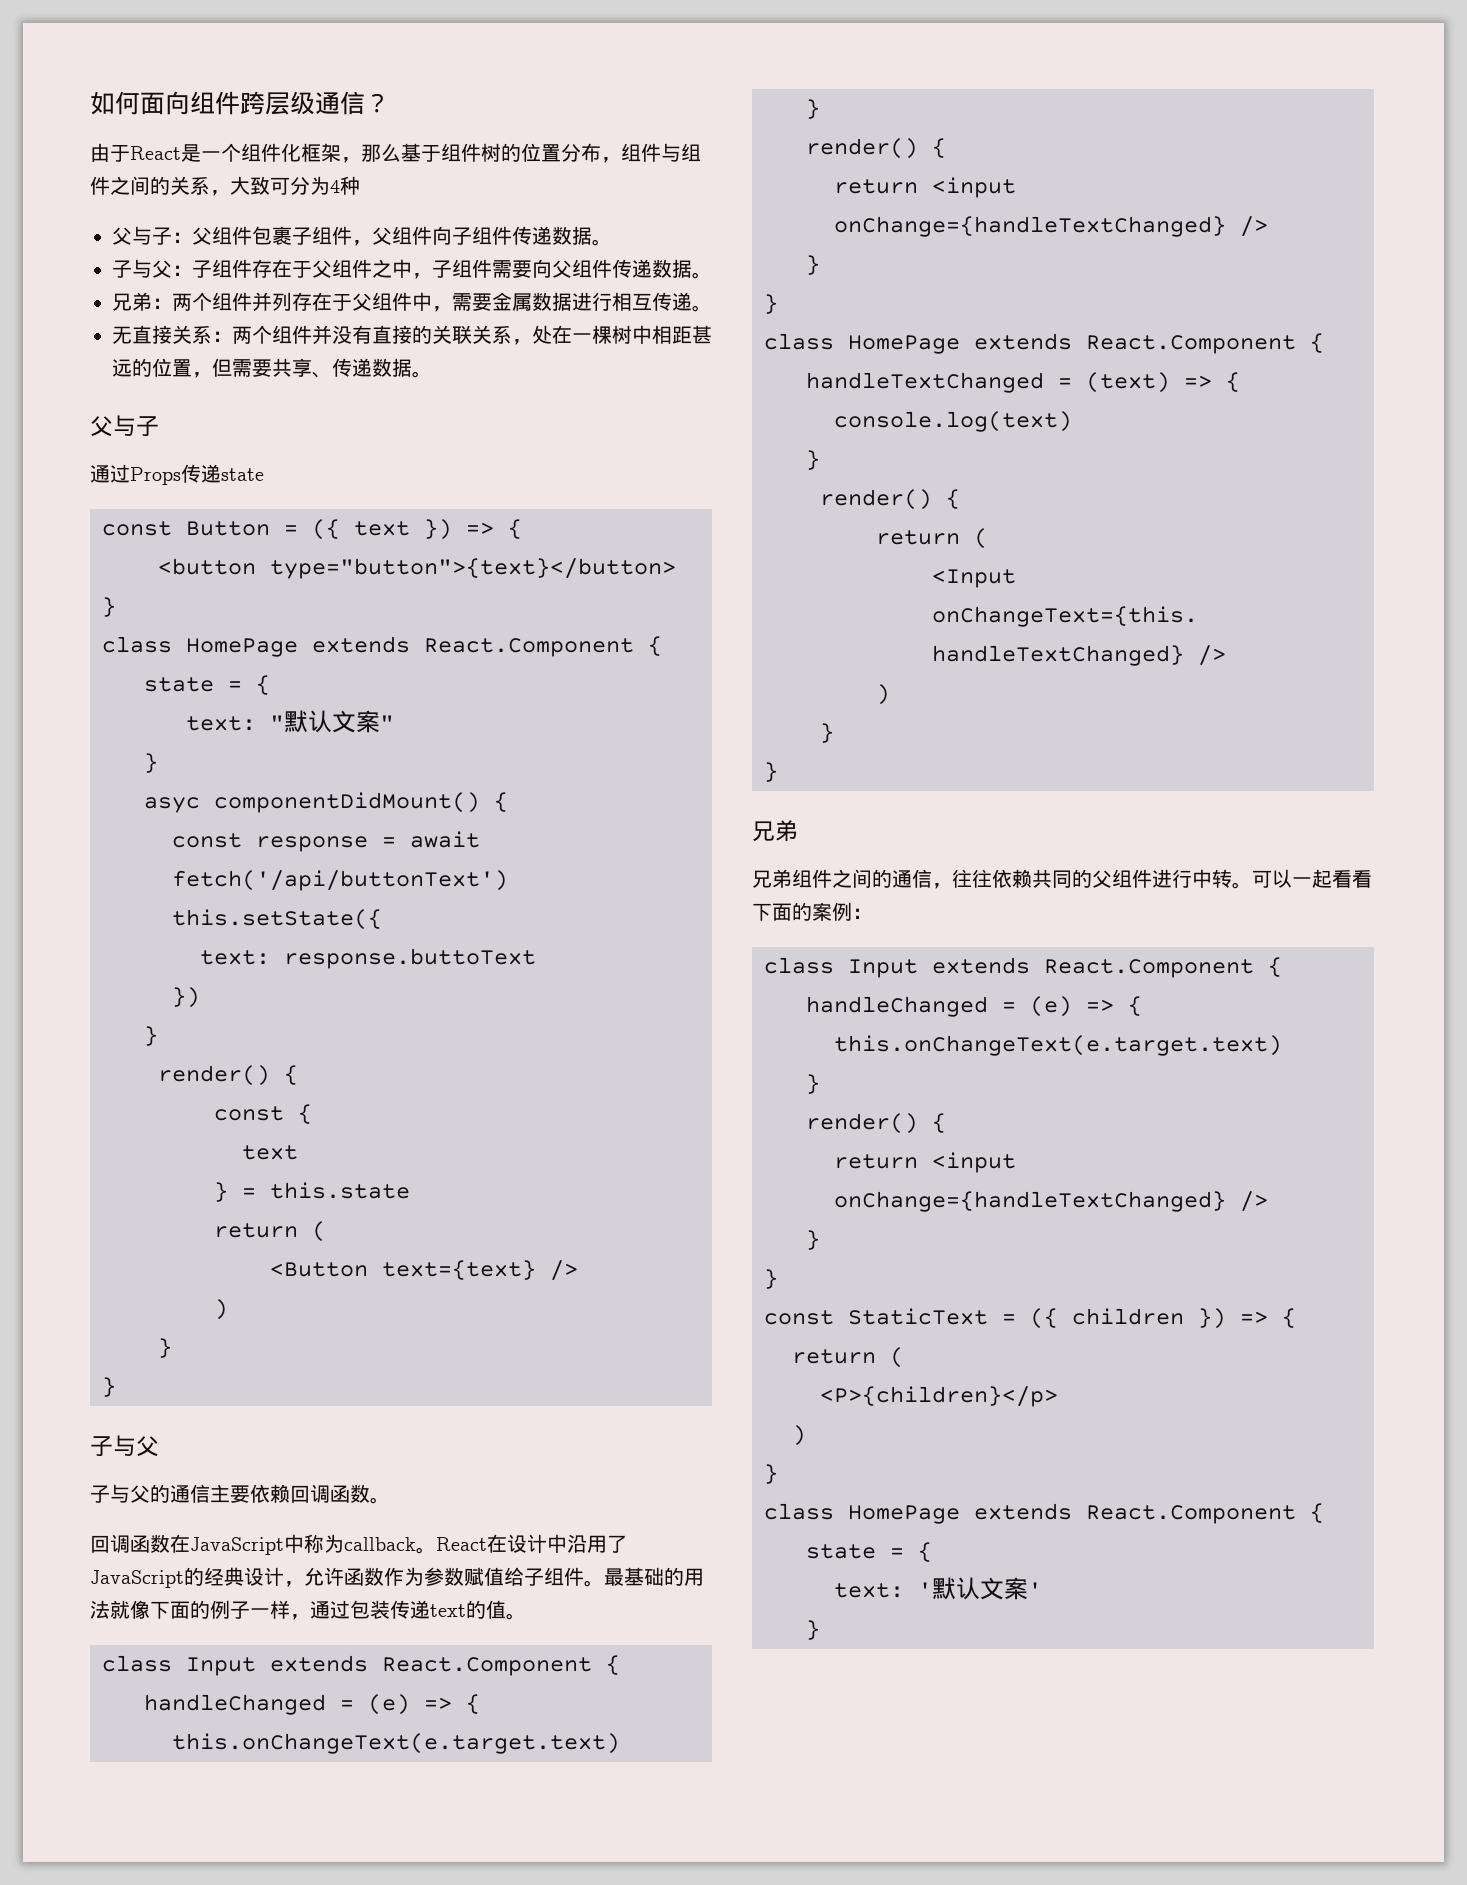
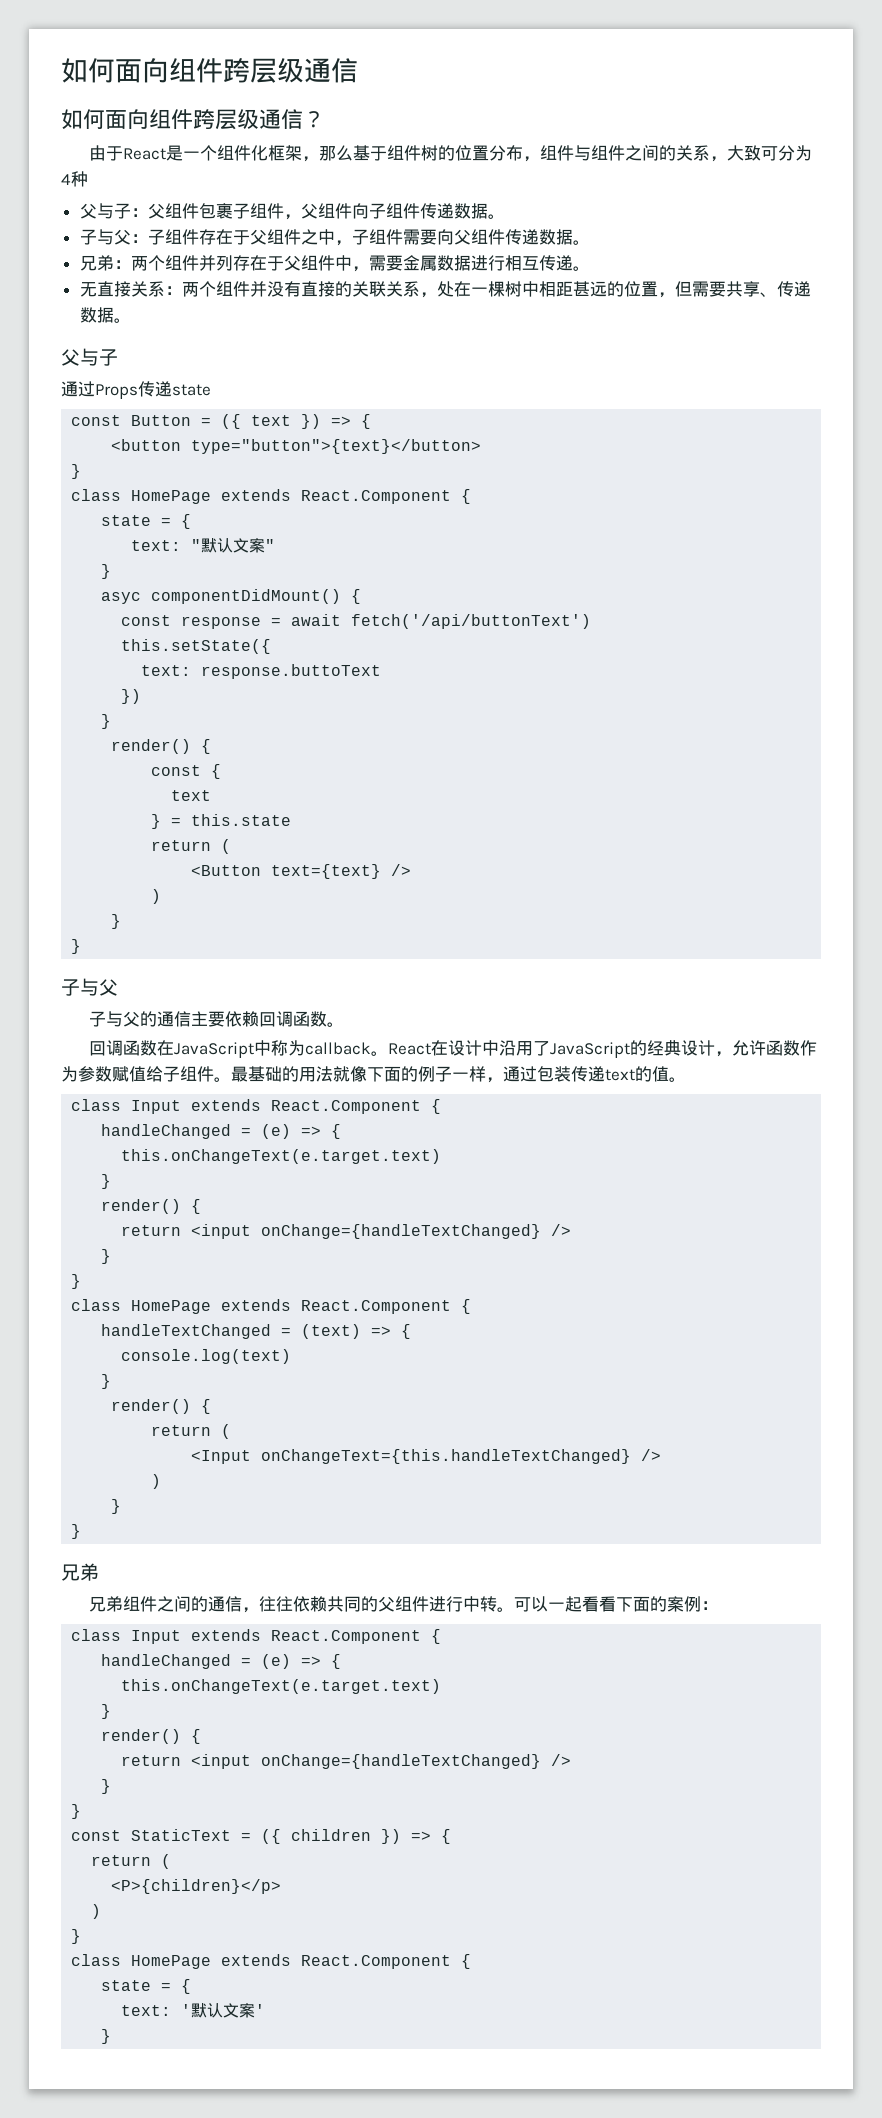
[90,91,365,115] 如何面向组件跨层级通信 -> [61,58,358,83] [61,109,303,130] 如何面向组件跨层级通信 // 如何面向组件跨层级通信

